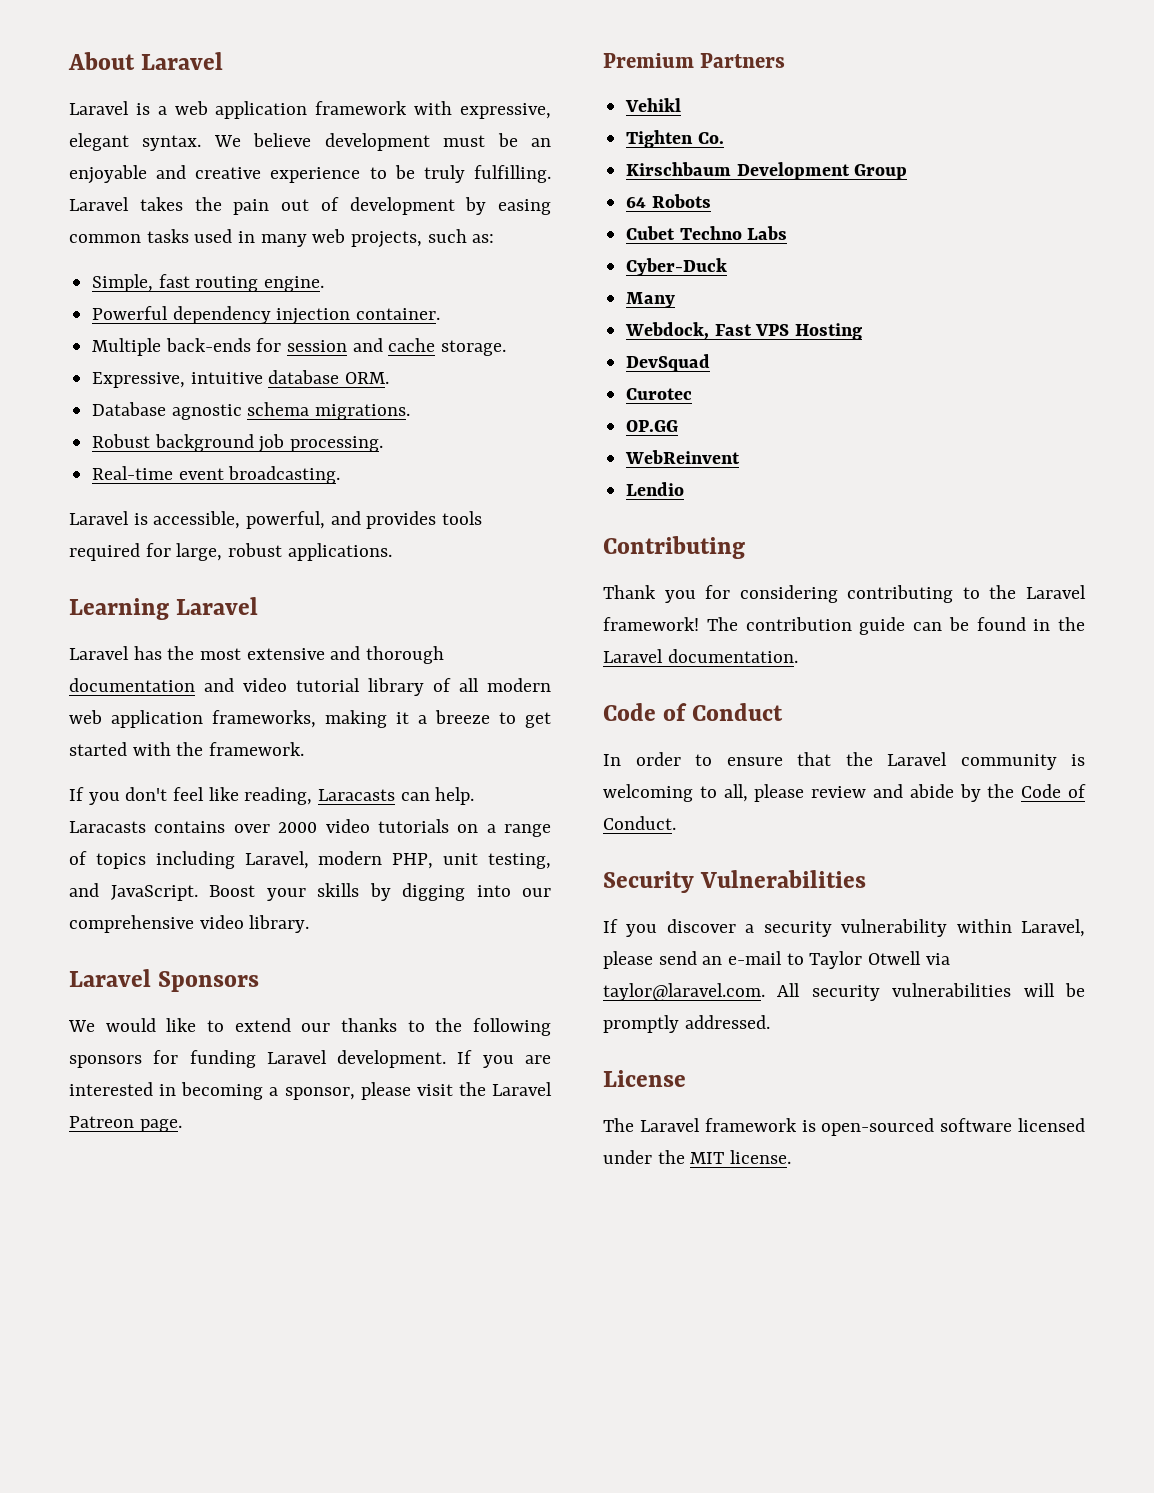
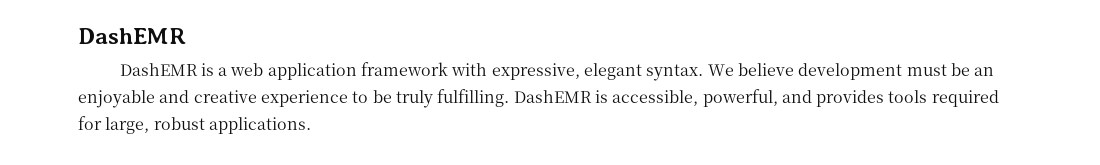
[68,52,224,70] [69,101,129,115] About Laravel // Laravel -> [78,28,186,44] [119,63,198,76] DashEMR // DashEMR
[69,197,551,215] [69,229,495,248] [92,274,325,292] [92,306,441,325] [92,338,507,356] [92,370,390,388] [92,402,411,420] [92,434,384,453] [92,466,341,484] [69,511,129,525] Laravel takes the pain out of development by easing common tasks used in many web projects, such as: // Simple, fast routing engine. // Powerful dependency injection container. // Multiple back-ends for session and cache storage. // Expressive, intuitive database ORM. // Database agnostic schema migrations. // Robust background job processing. // Real-time event broadcasting. // Laravel -> [513,90,592,103] DashEMR
[69,597,259,620] [69,646,445,664] [69,678,551,696] [69,710,551,728] [69,742,305,756] [69,787,475,805] [69,819,551,837] [69,851,551,869] [69,883,551,901] [69,915,310,933] [69,969,260,992] [68,1018,551,1036] [69,1050,551,1068] [69,1082,552,1100] [69,1116,182,1132] [603,53,786,68] [625,98,682,112] [626,130,724,148] [626,162,908,180] [626,194,711,208] [626,226,788,240] [626,258,728,276] [626,292,676,308] [625,322,863,340] [626,354,711,372] [626,388,693,400] [626,420,679,432] [625,450,741,464] [626,482,685,496] [603,536,745,559] [603,585,1086,603] [603,617,1085,635] [603,649,798,663] [603,703,784,721] [603,752,1085,770] [603,784,1086,802] [603,816,676,830] [603,870,867,893] [603,919,1085,937] [603,951,950,969] [603,983,1085,1001] [603,1015,770,1033] [603,1070,686,1087] [603,1118,1085,1136] [603,1150,792,1164] // Learning Laravel // Laravel has the most extensive and thorough documentation and video tutorial library of all modern web application frameworks, making it a breeze to get started with the framework. // If you don't feel like reading, Laracasts can help. Laracasts contains over 2000 video tutorials on a range of topics including Laravel, modern PHP, unit testing, and JavaScript. Boost your skills by digging into our comprehensive video library. // Laravel Sponsors // We would like to extend our thanks to the following sponsors for funding Laravel development. If you are interested in becoming a sponsor, please visit the Laravel Patreon page. // Premium Partners // Vehikl // Tighten Co. // Kirschbaum Development Group // 64 Robots // Cubet Techno Labs // Cyber-Duck // Many // Webdock, Fast VPS Hosting // DevSquad // Curotec // OP.GG // WebReinvent // Lendio // Contributing // Thank you for considering contributing to the Laravel framework! The contribution guide can be found in the Laravel documentation. // Code of Conduct // In order to ensure that the Laravel community is welcoming to all, please review and abide by the Code of Conduct. // Security Vulnerabilities // If you discover a security vulnerability within Laravel, please send an e-mail to Taylor Otwell via taylor@laravel.com. All security vulnerabilities will be promptly addressed. // License // The Laravel framework is open-sourced software licensed under the MIT license. -> (311, 125) none

